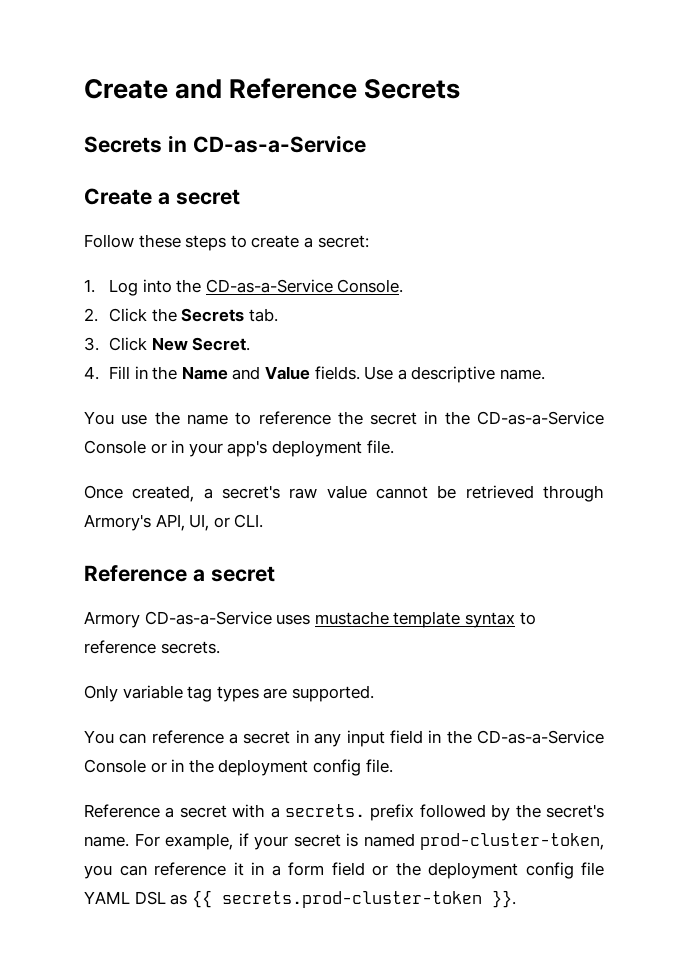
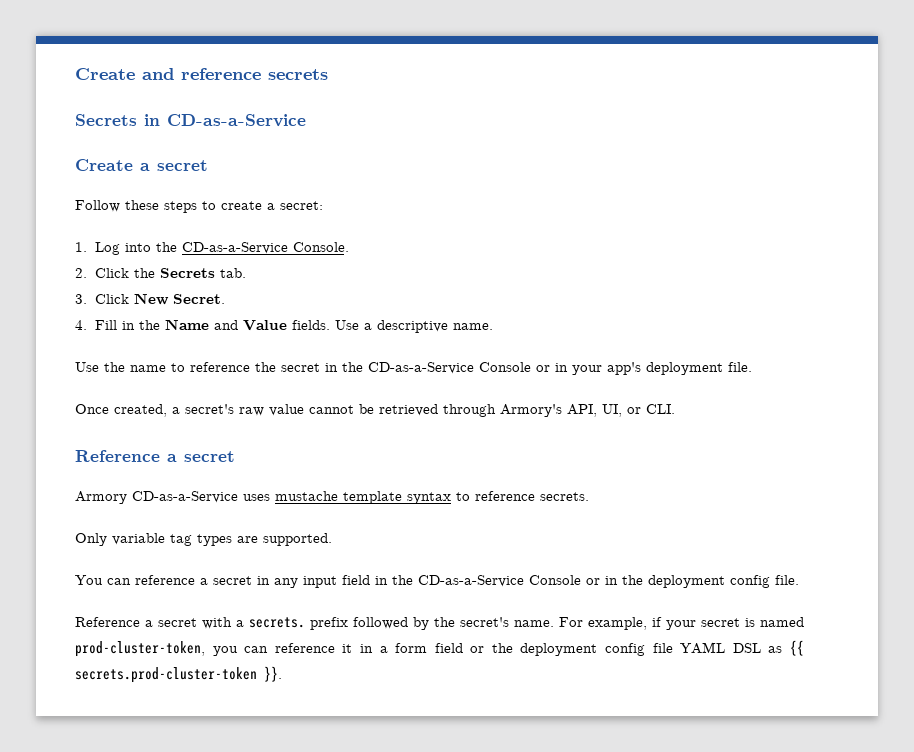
[229,78,461,99] Reference Secrets -> [181,68,328,80] reference secrets
[84,411,148,425] You use -> [75,362,99,372] Use

